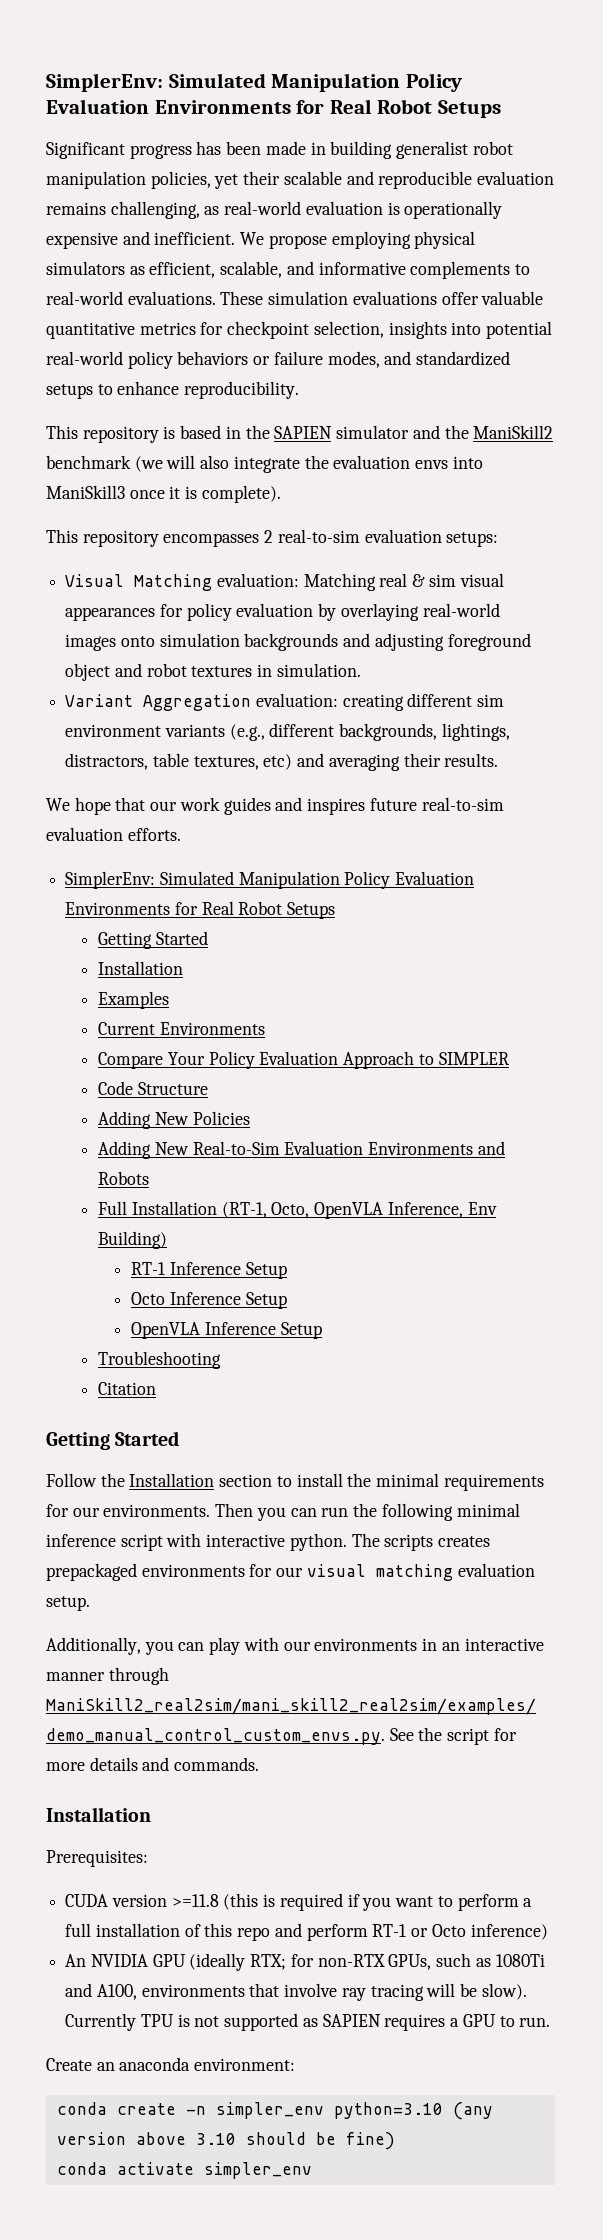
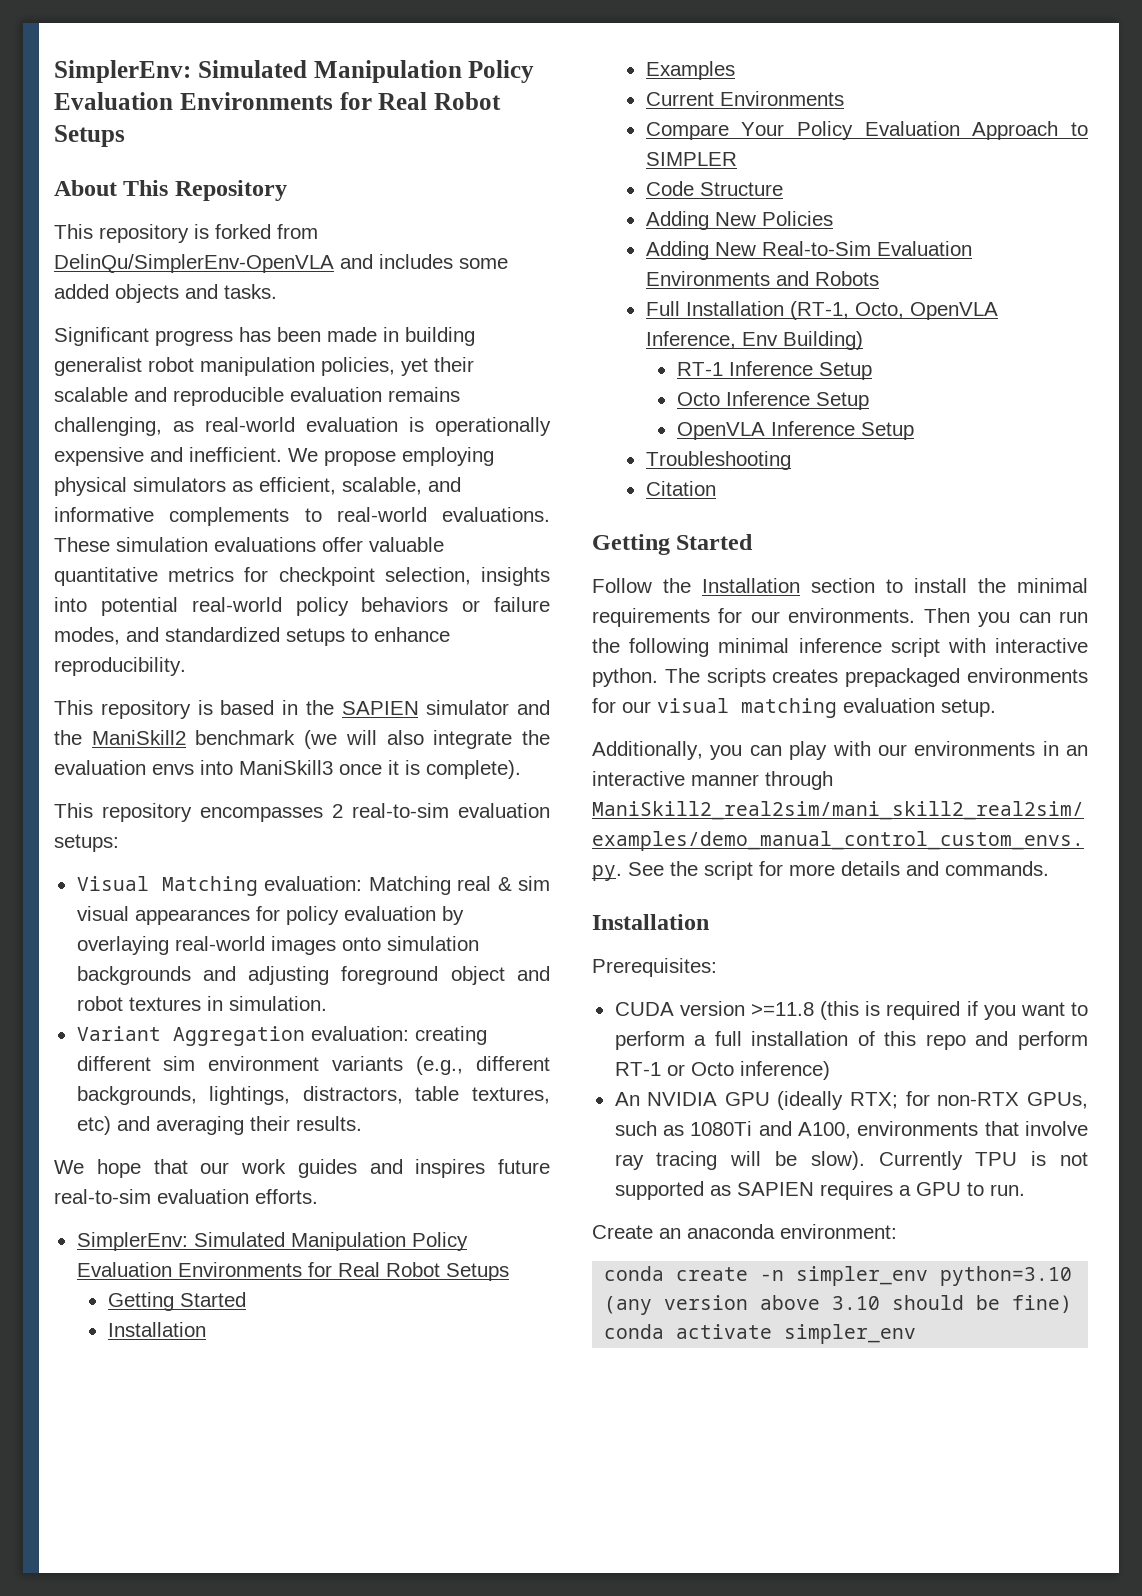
(501, 109) none -> [54,180,287,201] [54,224,318,243] [54,254,508,273] [54,284,277,303] // About This Repository // This repository is forked from DelinQu/SimplerEnv-OpenVLA and includes some added objects and tasks.

